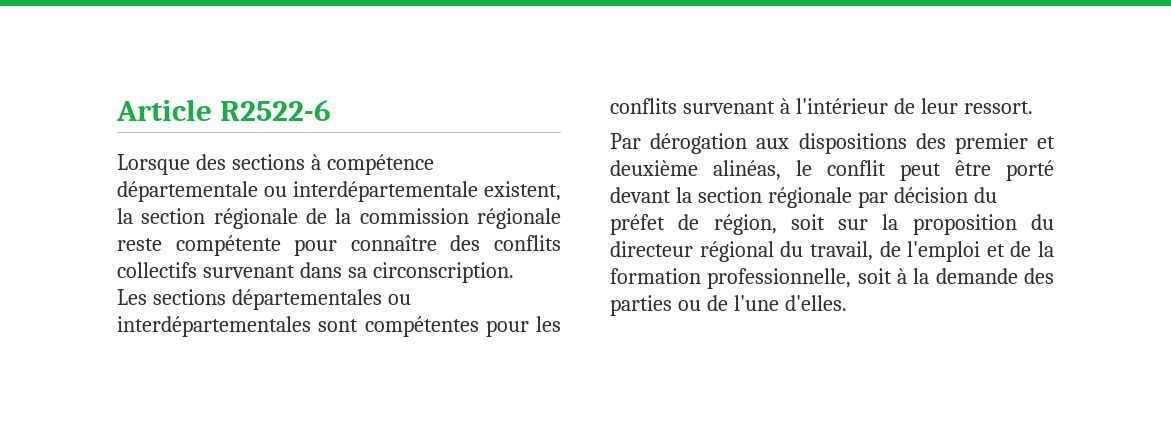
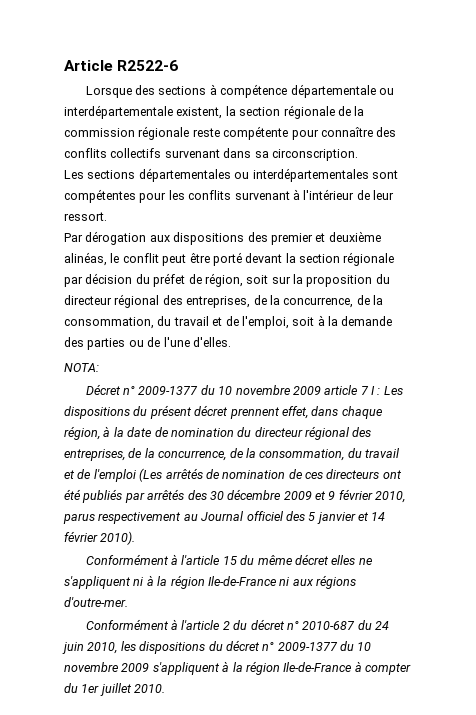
[780,241,1054,262] [610,268,852,289] du travail, de l'emploi et de la formation professionnelle, -> [162,295,383,308] [64,316,289,329] des entreprises, de la concurrence, de la consommation, du travail et de l'emploi,
(847, 303) none -> [64,363,99,372] [85,384,403,395] [64,405,383,419] [64,426,372,440] [64,448,400,461] [64,468,402,482] [64,489,406,503] [63,511,386,524] [64,531,136,545] [85,554,373,565] [64,575,356,589] [64,597,128,607] [85,619,390,630] [62,640,372,654] [64,661,411,675] [64,683,166,696] // NOTA: // Décret n° 2009-1377 du 10 novembre 2009 article 7 I : Les dispositions du présent décret prennent effet, dans chaque région, à la date de nomination du directeur régional des entreprises, de la concurrence, de la consommation, du travail et de l'emploi (Les arrêtés de nomination de ces directeurs ont été publiés par arrêtés des 30 décembre 2009 et 9 février 2010, parus respectivement au Journal officiel des 5 janvier et 14 février 2010). // Conformément à l'article 15 du même décret elles ne s'appliquent ni à la région Ile-de-France ni aux régions d'outre-mer. // Conformément à l'article 2 du décret n° 2010-687 du 24 juin 2010, les dispositions du décret n° 2009-1377 du 10 novembre 2009 s'appliquent à la région Ile-de-France à compter du 1er juillet 2010.

